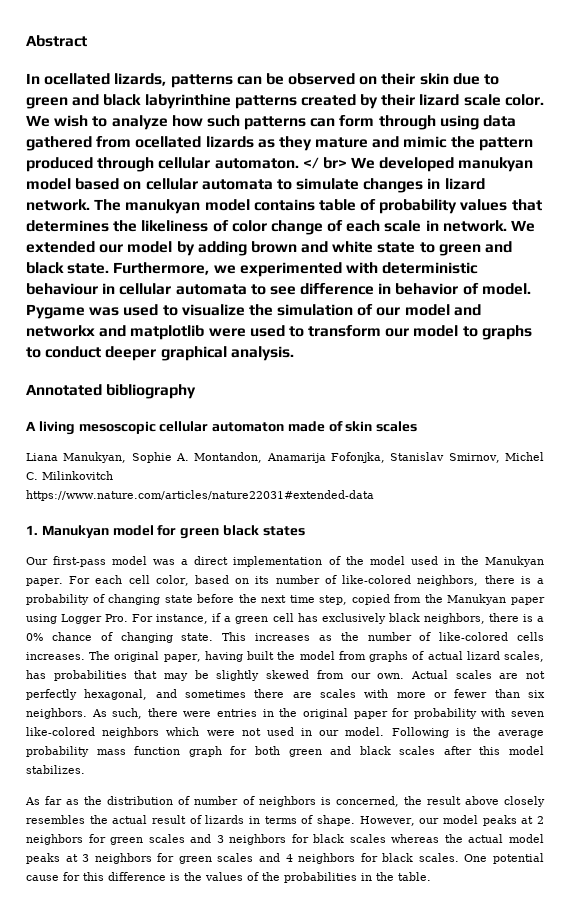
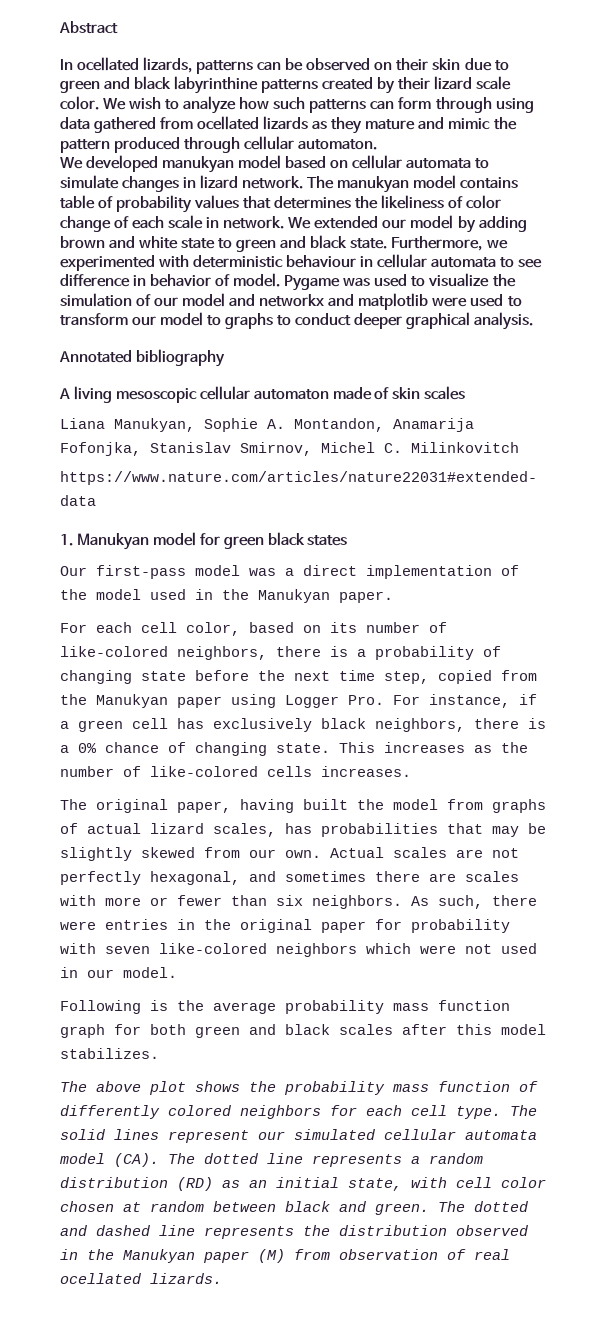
[302,157,347,169] </ br> -> (378, 144) //
(63, 582) none -> (393, 597) //
(85, 656) none -> (411, 771) //
(385, 731) none -> (177, 972) //
[25,796,545,807] [26,815,544,826] [26,834,545,845] [26,853,544,864] [26,872,431,883] As far as the distribution of number of neighbors is concerned, the result above closely resembles the actual result of lizards in terms of shape. However, our model peaks at 2 neighbors for green scales and 3 neighbors for black scales whereas the actual model peaks at 3 neighbors for green scales and 4 neighbors for black scales. One potential cause for this difference is the values of the probabilities in the table. -> [60,1081,538,1095] [60,1105,537,1119] [60,1129,537,1143] [60,1153,483,1167] [60,1177,546,1191] [60,1201,528,1215] [60,1225,528,1239] [60,1249,510,1263] [60,1273,222,1284] The above plot shows the probability mass function of differently colored neighbors for each cell type. The solid lines represent our simulated cellular automata model (CA). The dotted line represents a random distribution (RD) as an initial state, with cell color chosen at random between black and green. The dotted and dashed line represents the distribution observed in the Manukyan paper (M) from observation of real ocellated lizards.

